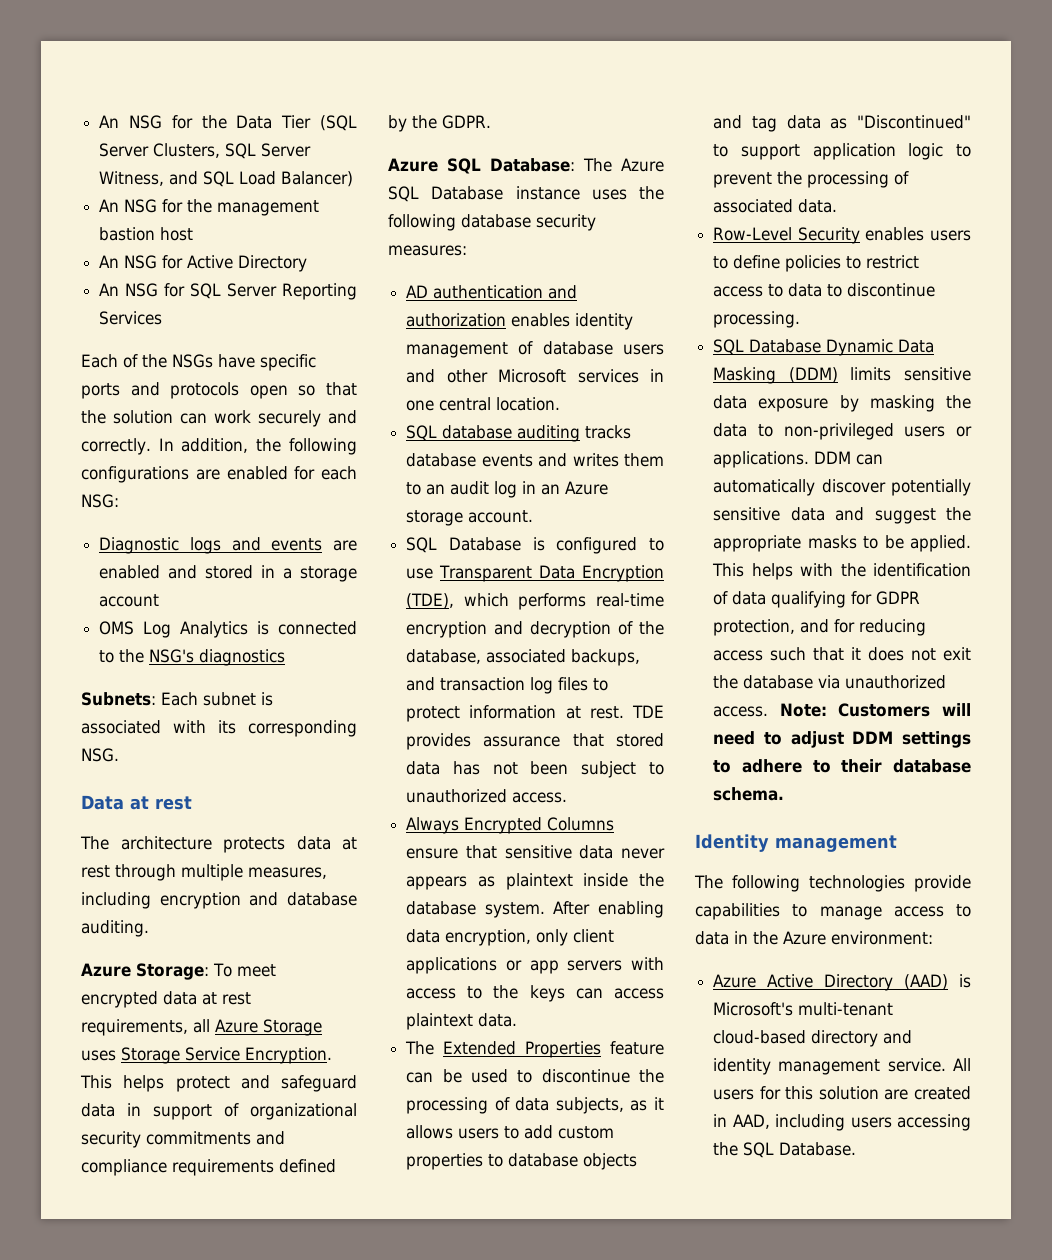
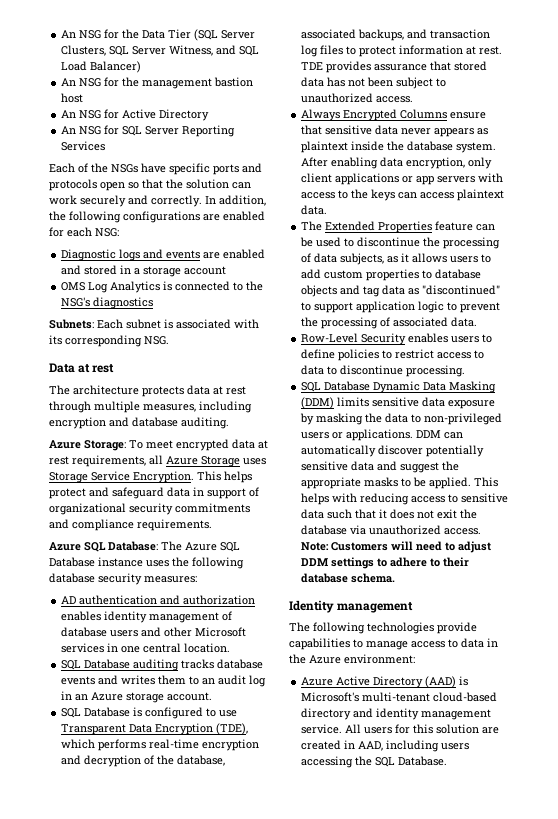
[172,1159,336,1176] [388,115,491,132] requirements defined by the GDPR. -> [137,519,212,531] requirements.
[442,425,513,439] database -> [84,659,131,669] Database
[857,115,971,129] "Discontinued" -> [422,285,501,295] "discontinued"
[840,563,971,577] [713,591,921,608] [713,619,927,636] [713,650,764,661] the identification of data qualifying for GDPR protection, and for reducing access -> [360,493,509,505] [301,509,325,519] reducing access to sensitive data

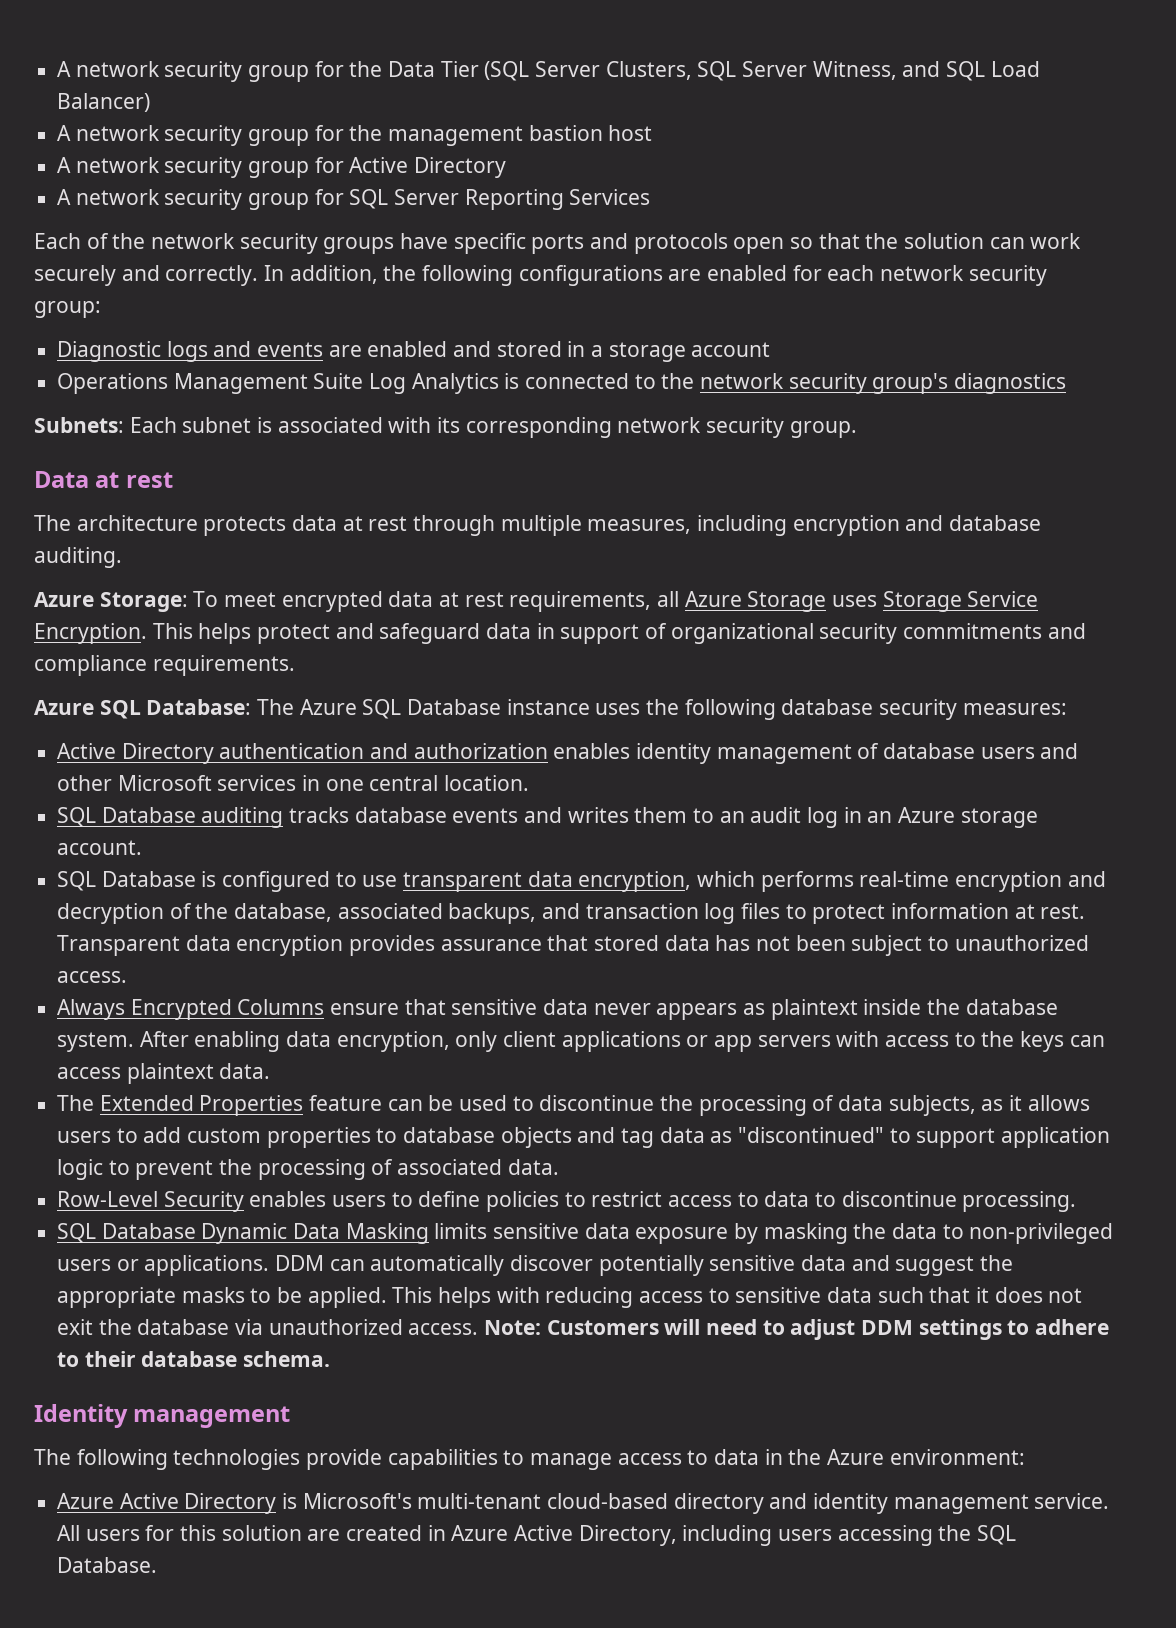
[61,30,102,39] An NSG -> [57,61,310,82] A network security group
[61,78,102,87] An NSG -> [57,125,310,146] A network security group
[61,110,102,119] An NSG -> [57,157,310,178] A network security group
[61,126,102,135] An NSG -> [57,189,310,210] A network security group
[111,164,138,173] NSGs -> [151,233,395,254] network security groups
[95,228,119,237] NSG: -> [880,265,1047,286] [34,301,101,318] network security group:
[61,282,86,291] OMS -> [57,373,364,394] Operations Management Suite
[61,297,91,307] NSG's -> [700,373,949,394] network security group's
[144,336,169,345] NSG. -> [617,417,857,438] network security group.
[61,596,77,604] AD -> [57,743,214,764] Active Directory
[61,723,249,735] Transparent Data Encryption (TDE), -> [403,871,692,892] transparent data encryption,
[301,62,324,70] TDE -> [57,935,344,956] Transparent data encryption
[301,397,335,409] (DDM) -> (429, 1233) none
[425,676,457,688] (AAD) -> (277, 1503) none
[358,741,384,751] AAD, -> [451,1525,677,1546] Azure Active Directory,

